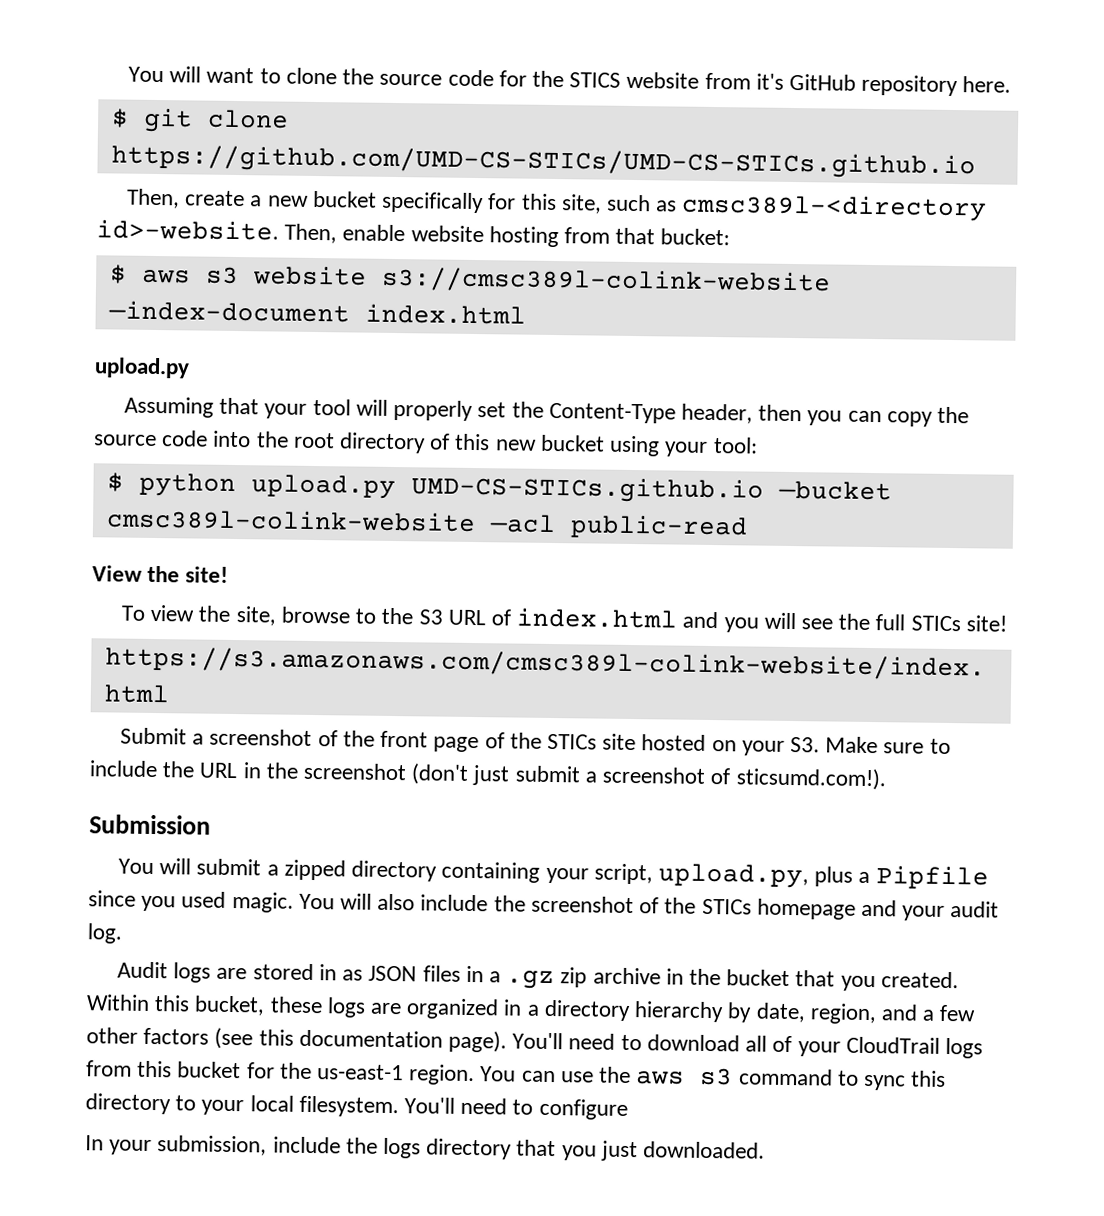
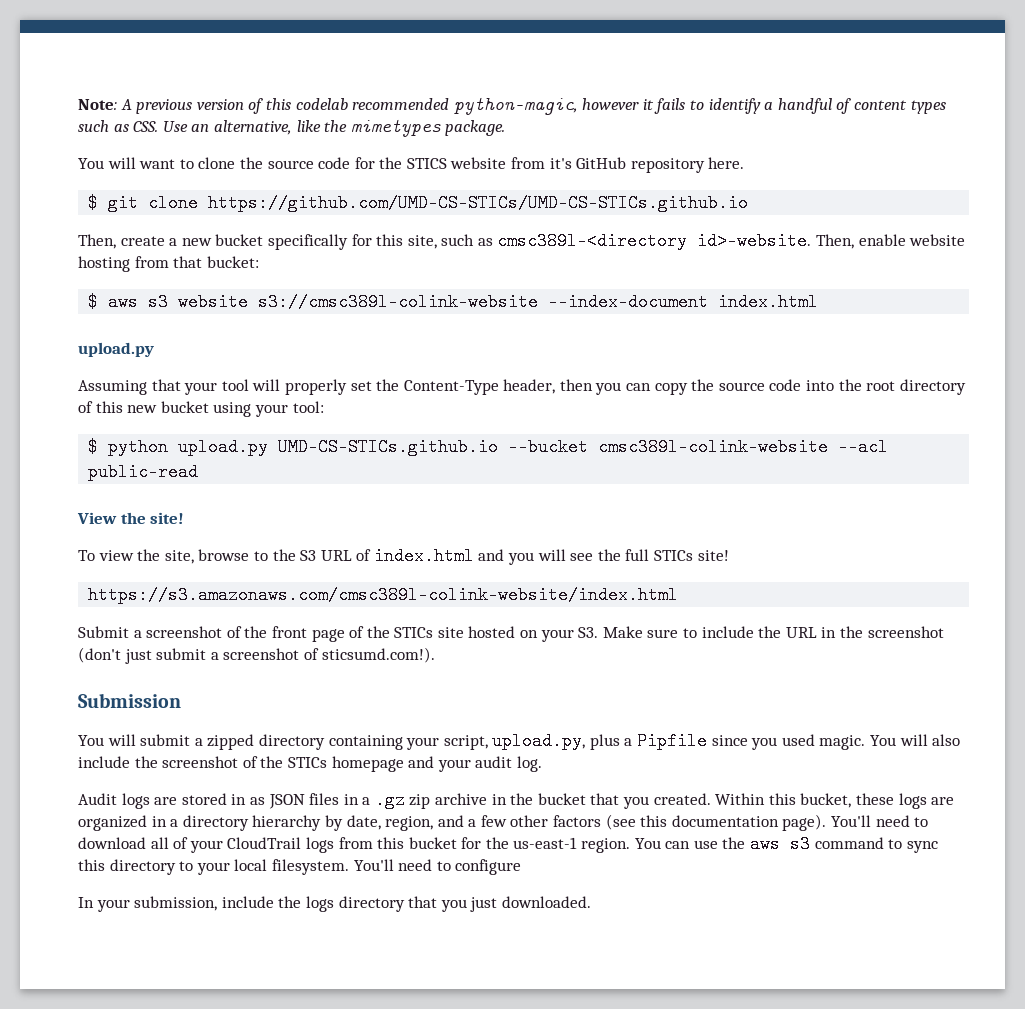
(128, 74) none -> [78,97,946,115] [78,119,506,137] Note: A previous version of this codelab recommended python-magic, however it fails to identify a handful of content types such as CSS. Use an alternative, like the mimetypes package. //
[107,300,350,323] —index-document -> [548,293,709,311] --index-document
[777,480,892,501] [105,508,556,534] —bucket cmsc389l-colink-website —acl -> [508,438,889,456] --bucket cmsc389l-colink-website --acl

